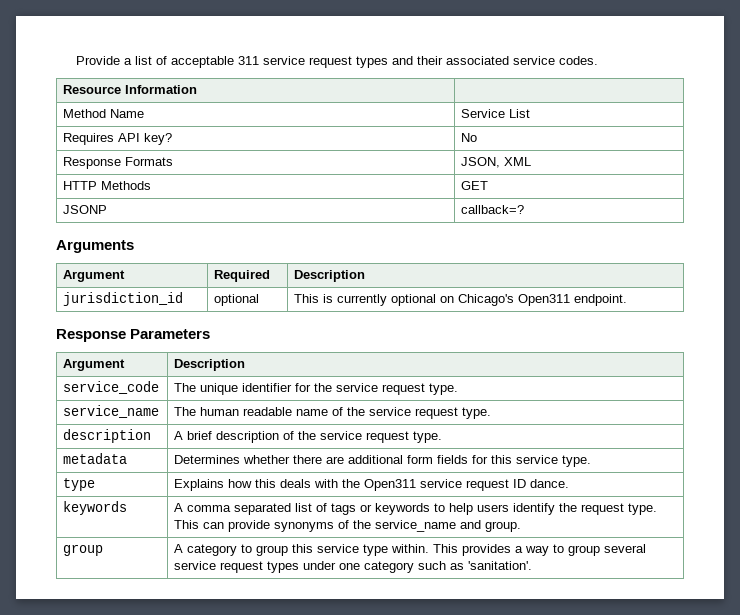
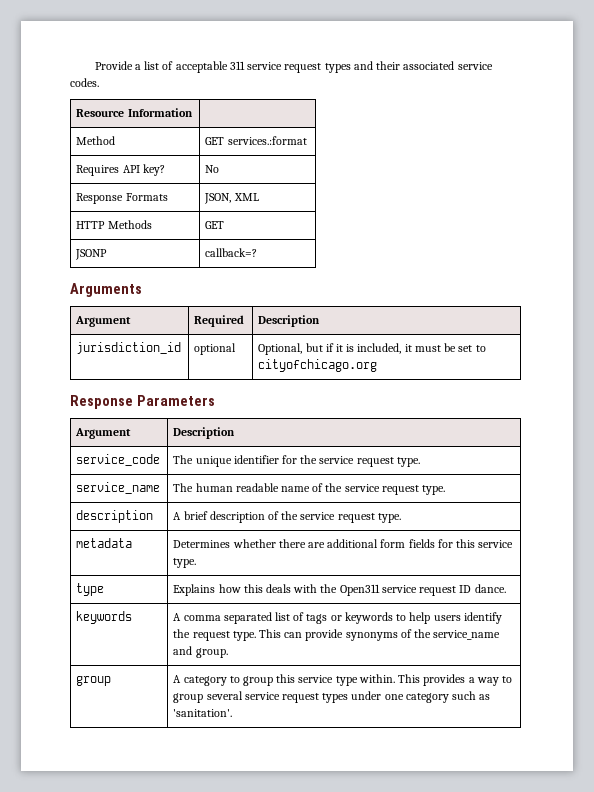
[110,109,145,118] [461,109,531,118] Name | Service List -> [205,136,307,145] | GET services.:format
[294,294,628,306] This is currently optional on Chicago's Open311 endpoint. -> [258,343,486,355] [258,359,378,372] Optional, but if it is included, it must be set to cityofchicago.org

